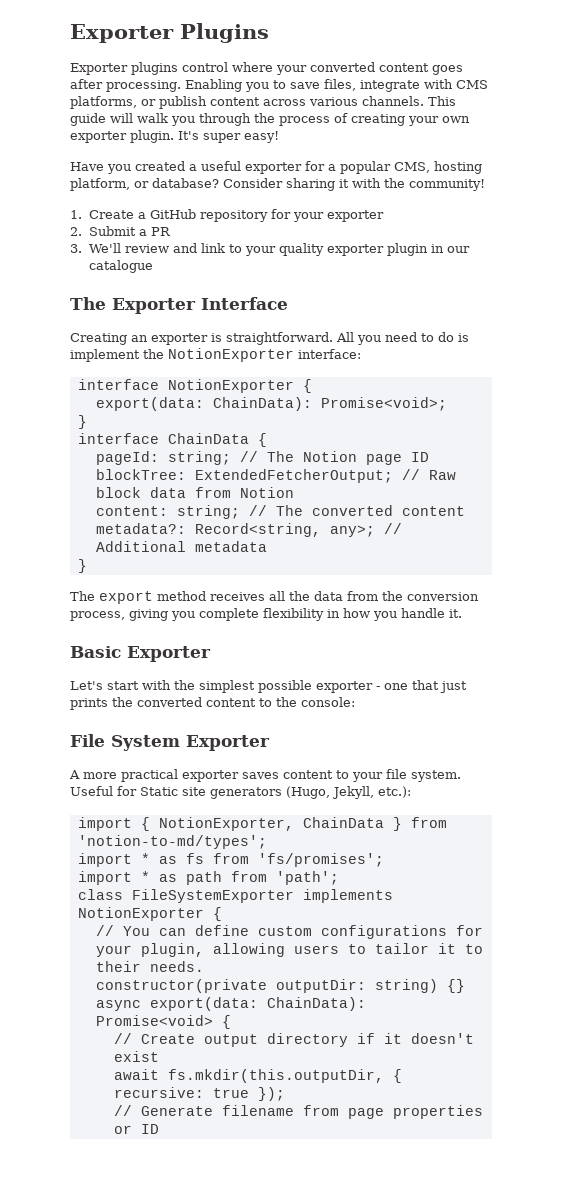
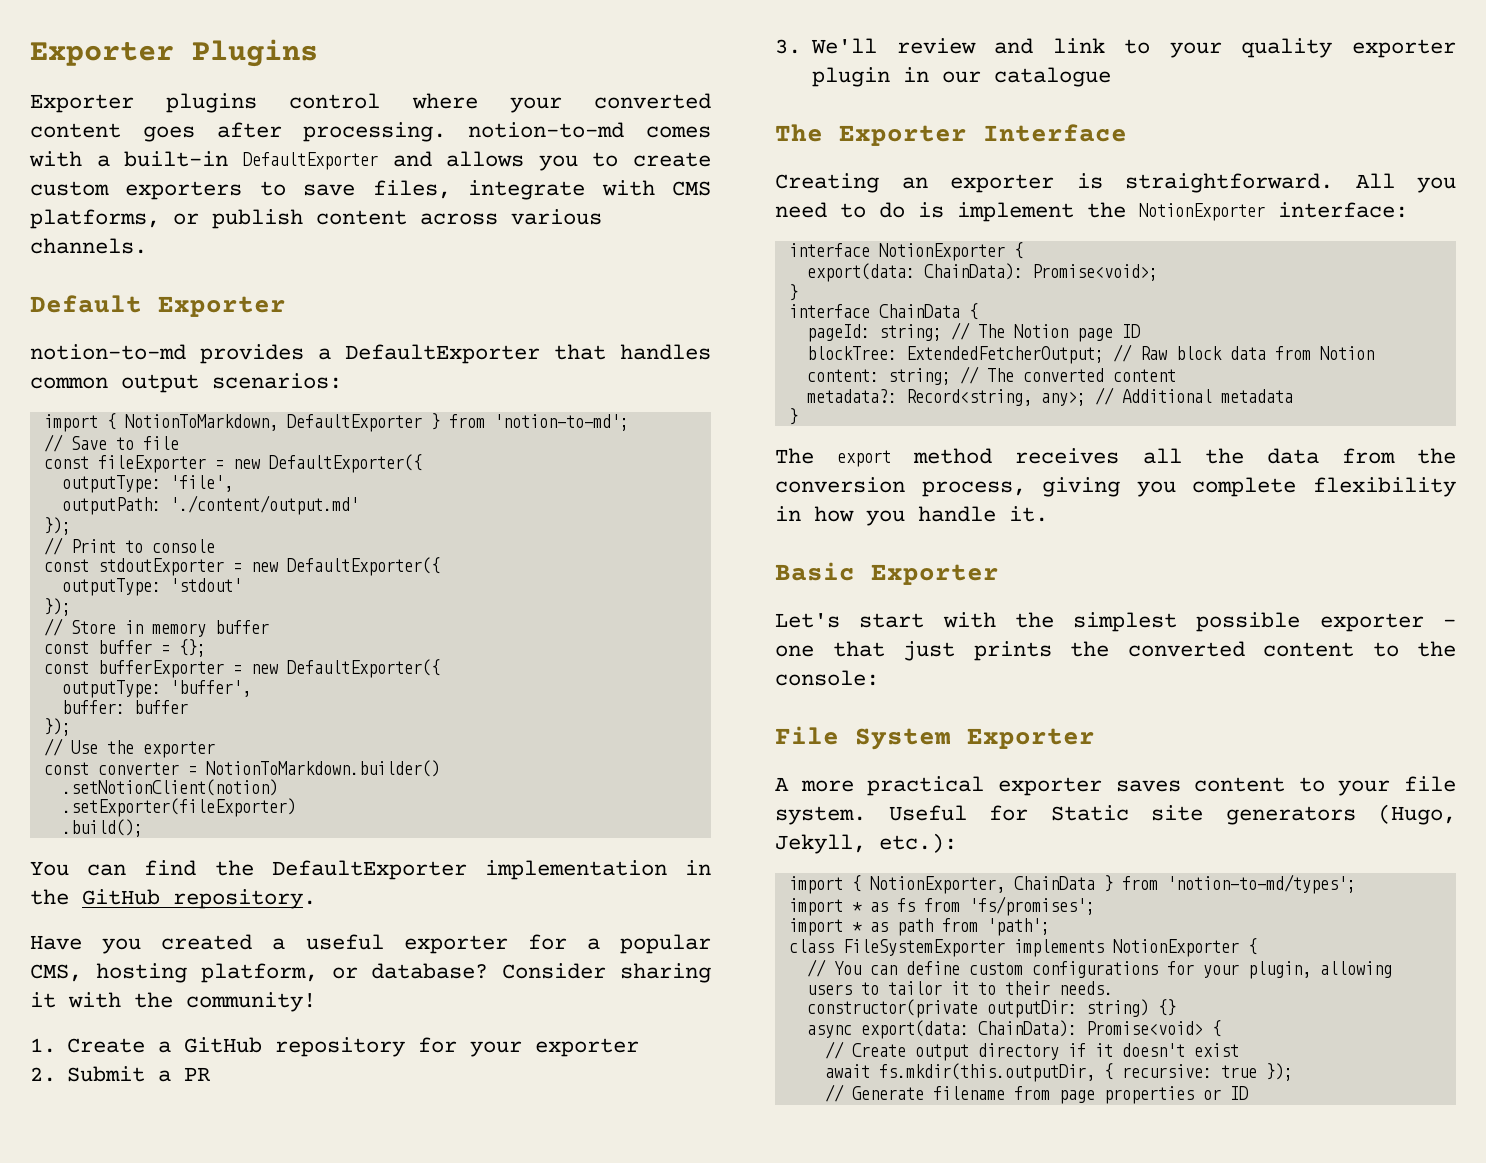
[185,79,269,92] Enabling you -> [468,122,711,138] [29,151,711,171] [30,181,243,200] notion-to-md comes with a built-in DefaultExporter and allows you to create custom exporters
[428,96,456,106] [70,113,470,126] [70,130,279,143] This guide will walk you through the process of creating your own exporter plugin. It's super easy! -> [30,295,286,317] [30,344,711,364] [30,373,342,393] [43,413,629,432] [43,434,179,452] [43,454,422,473] [61,475,233,493] [61,495,359,515] [43,517,71,535] [43,537,215,555] [43,557,440,576] [61,578,242,596] [43,598,71,616] [43,618,269,637] [43,639,206,657] [43,659,440,678] [61,680,251,698] [61,700,188,714] [43,718,71,736] [43,738,215,758] [43,760,440,777] [61,779,278,796] [61,798,296,817] [61,819,143,837] [30,860,711,880] [30,889,316,909] // Default Exporter // notion-to-md provides a DefaultExporter that handles common output scenarios: // import { NotionToMarkdown, DefaultExporter } from 'notion-to-md'; // // Save to file // const fileExporter = new DefaultExporter({ // outputType: 'file', // outputPath: './content/output.md' // }); // // Print to console // const stdoutExporter = new DefaultExporter({ // outputType: 'stdout' // }); // // Store in memory buffer // const buffer = {}; // const bufferExporter = new DefaultExporter({ // outputType: 'buffer', // buffer: buffer // }); // // Use the exporter // const converter = NotionToMarkdown.builder() // .setNotionClient(notion) // .setExporter(fileExporter) // .build(); // You can find the DefaultExporter implementation in the GitHub repository.

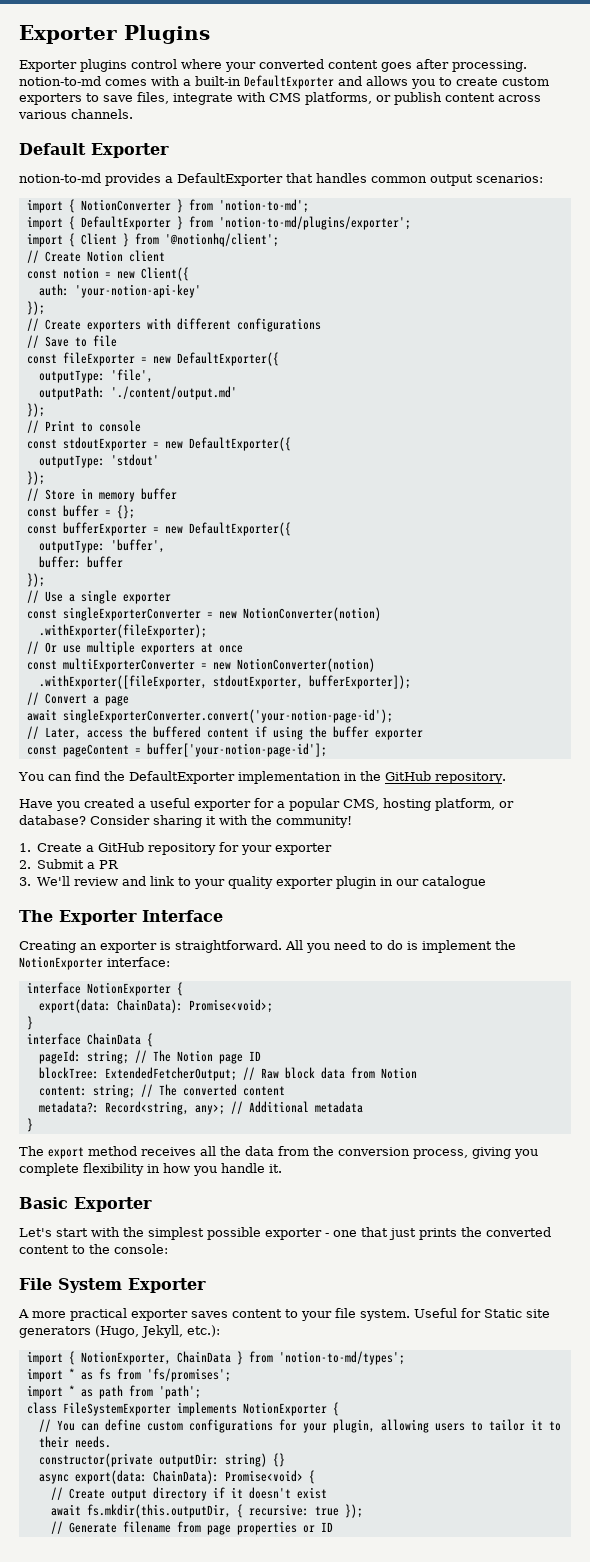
[124,413,629,432] NotionToMarkdown, DefaultExporter } from 'notion-to-md'; -> [80,199,309,213] [26,216,411,230] [26,233,279,247] [26,250,165,263] [26,267,189,281] [38,284,201,298] [26,301,45,315] [26,318,321,332] NotionConverter } from 'notion-to-md'; // import { DefaultExporter } from 'notion-to-md/plugins/exporter'; // import { Client } from '@notionhq/client'; // // Create Notion client // const notion = new Client({ // auth: 'your-notion-api-key' // }); // // Create exporters with different configurations
[106,740,215,758] [43,760,440,777] [61,779,278,796] [61,798,296,817] [61,819,143,837] the exporter // const converter = NotionToMarkdown.builder() // .setNotionClient(notion) // .setExporter(fileExporter) // .build(); -> [68,590,171,604] [26,607,381,621] [38,624,207,638] [26,641,243,655] [26,658,375,672] [38,675,411,689] [26,692,129,706] [26,709,393,723] [26,726,423,740] [26,743,327,757] a single exporter // const singleExporterConverter = new NotionConverter(notion) // .withExporter(fileExporter); // // Or use multiple exporters at once // const multiExporterConverter = new NotionConverter(notion) // .withExporter([fileExporter, stdoutExporter, bufferExporter]); // // Convert a page // await singleExporterConverter.convert('your-notion-page-id'); // // Later, access the buffered content if using the buffer exporter // const pageContent = buffer['your-notion-page-id'];

